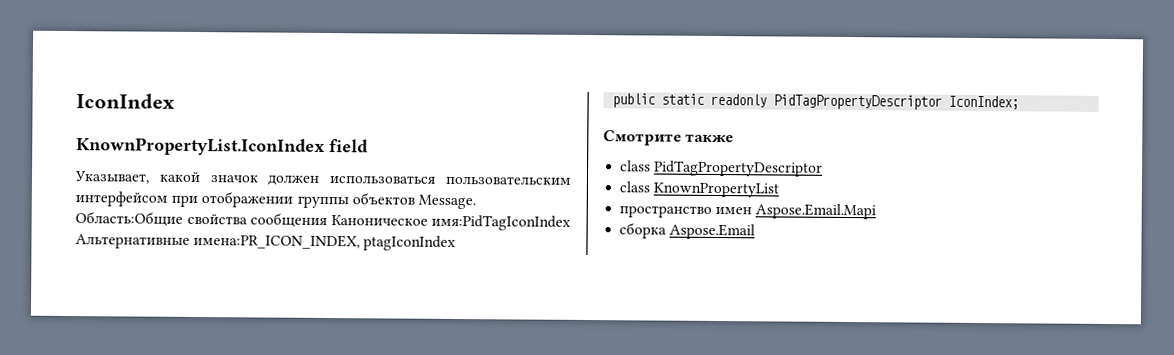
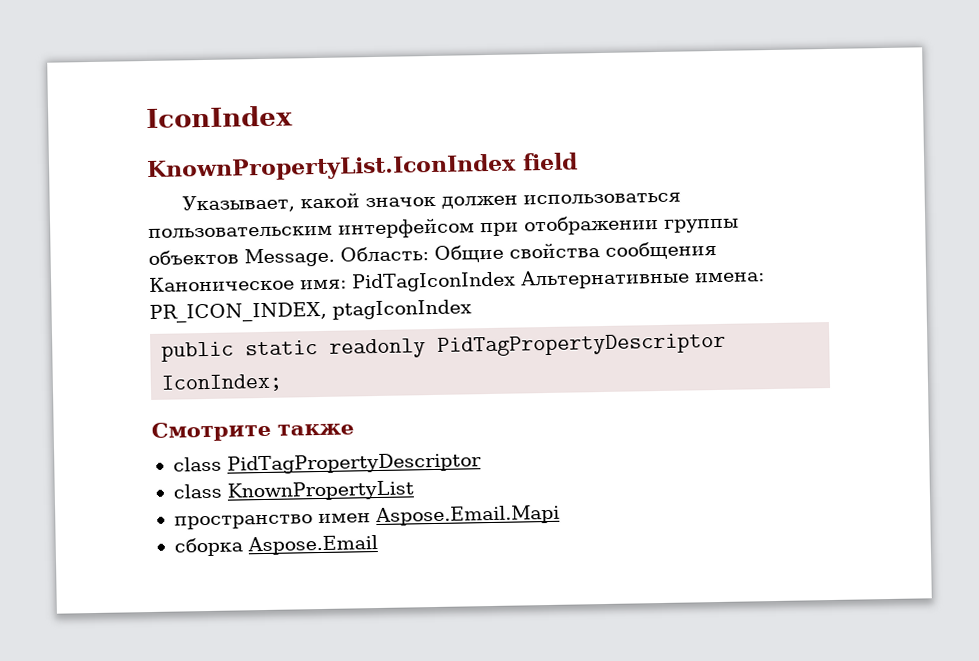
[75,211,183,227] Область:Общие -> [340,244,504,263] Область: Общие
[431,214,571,231] [75,233,361,250] имя:PidTagIconIndex Альтернативные имена:PR_ICON_INDEX, -> [300,268,765,293] [149,301,327,323] имя: PidTagIconIndex Альтернативные имена: PR_ICON_INDEX,

